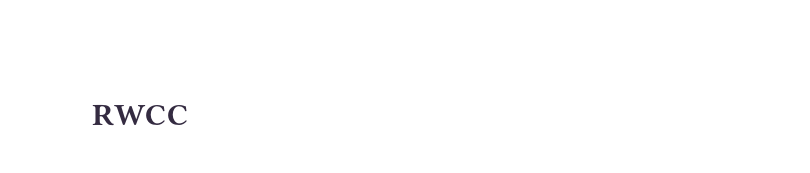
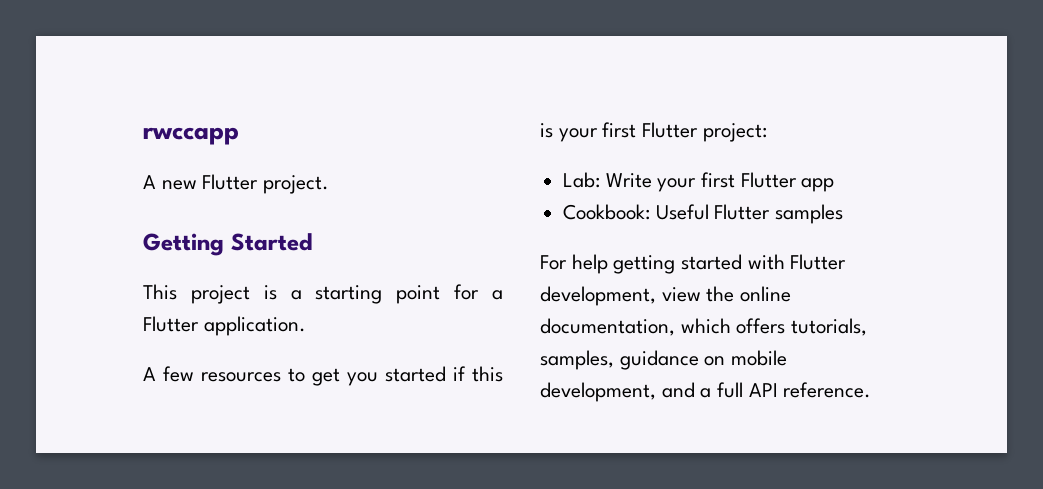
[92,104,189,126] RWCC -> [143,127,239,145] [143,174,330,194] [143,233,313,256] [143,284,503,304] [143,316,306,336] [143,366,503,386] [540,122,767,142] [563,172,835,192] [563,204,844,224] [540,254,847,274] [540,286,792,306] [540,318,868,336] [540,350,788,370] [540,382,872,402] rwccapp // A new Flutter project. // Getting Started // This project is a starting point for a Flutter application. // A few resources to get you started if this is your first Flutter project: // Lab: Write your first Flutter app // Cookbook: Useful Flutter samples // For help getting started with Flutter development, view the online documentation, which offers tutorials, samples, guidance on mobile development, and a full API reference.

